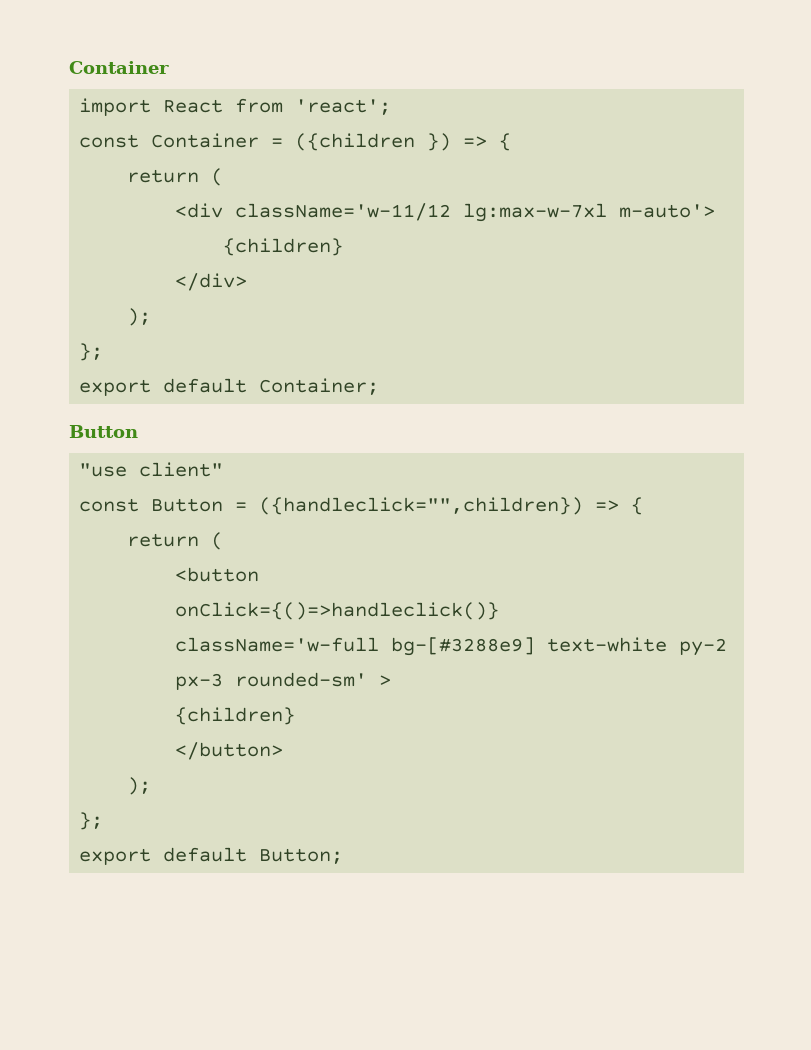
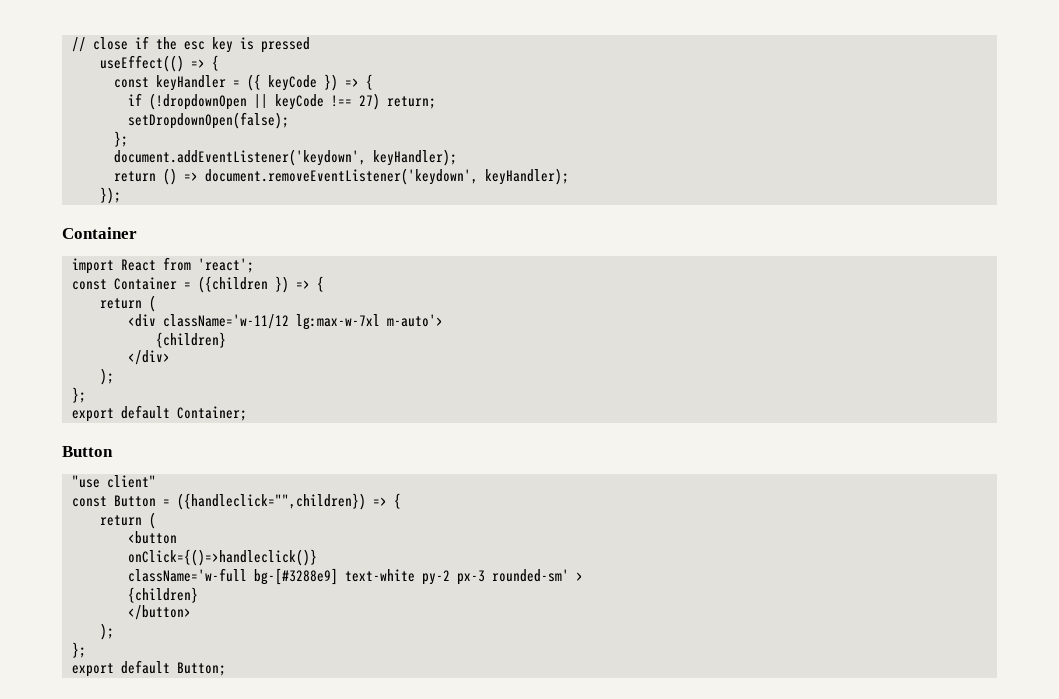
(69, 67) none -> [71,36,310,53] [99,55,219,72] [113,74,373,91] [127,93,436,110] [127,112,289,129] [113,131,128,147] [113,149,457,166] [113,168,569,185] [99,187,121,204] // close if the esc key is pressed // useEffect(() => { // const keyHandler = ({ keyCode }) => { // if (!dropdownOpen || keyCode !== 27) return; // setDropdownOpen(false); // }; // document.addEventListener('keydown', keyHandler); // return () => document.removeEventListener('keydown', keyHandler); // }); //

